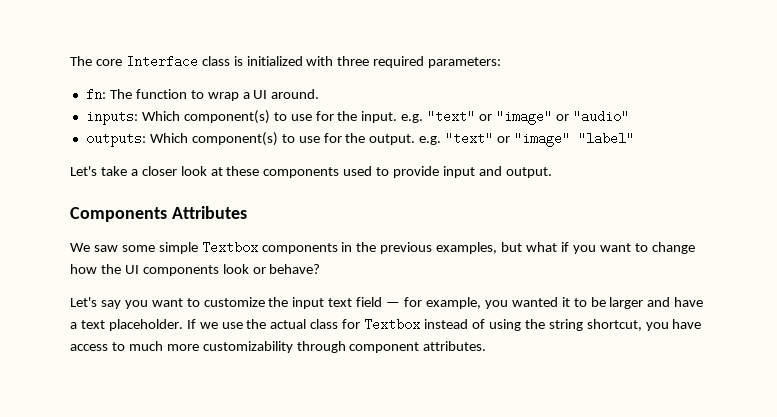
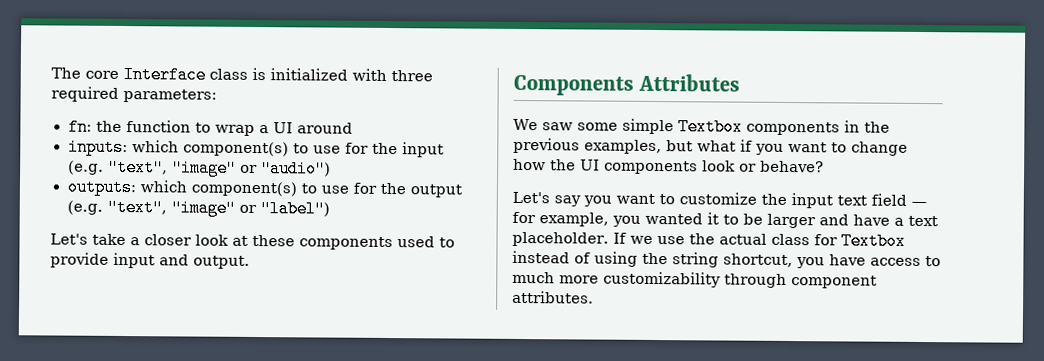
[109,89,132,99] The -> [95,120,122,132] the
[271,89,320,99] around. -> [296,122,353,134] around
[141,110,629,125] Which component(s) to use for the input. e.g. "text" or "image" or "audio" -> [131,140,444,158] [67,158,331,178] which component(s) to use for the input (e.g. "text", "image" or "audio")
[149,132,635,147] Which component(s) to use for the output. e.g. "text" or "image" "label" -> [139,180,462,198] [66,198,330,218] which component(s) to use for the output (e.g. "text", "image" or "label")

